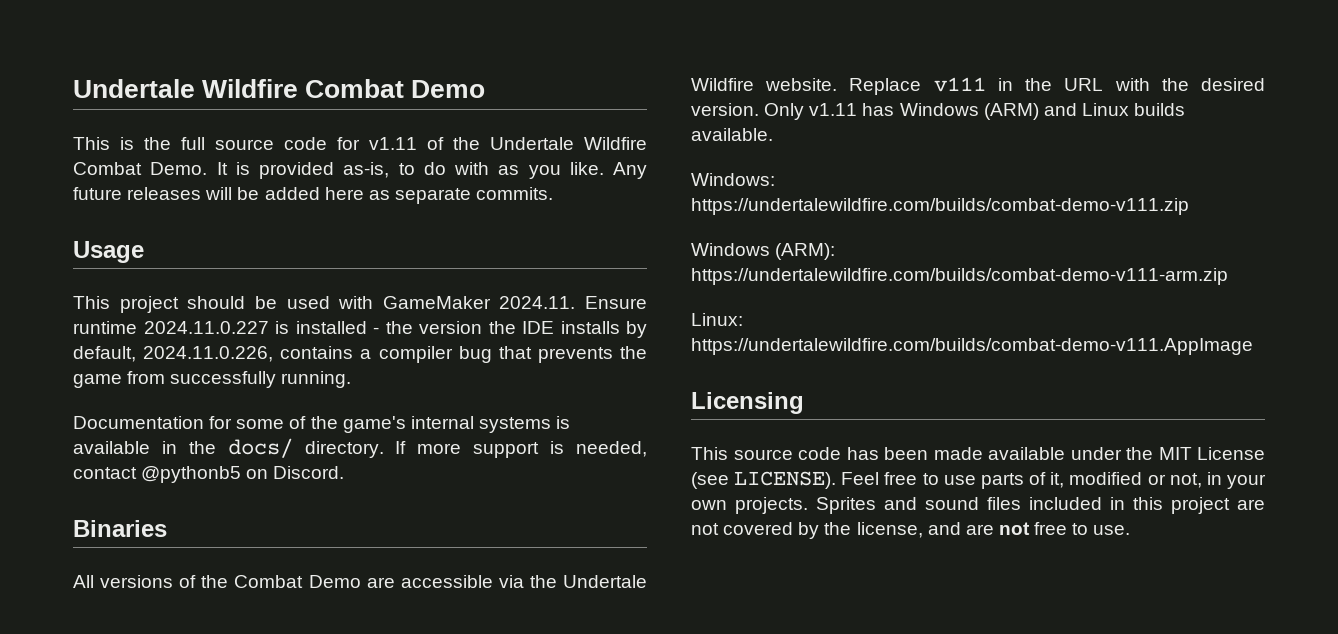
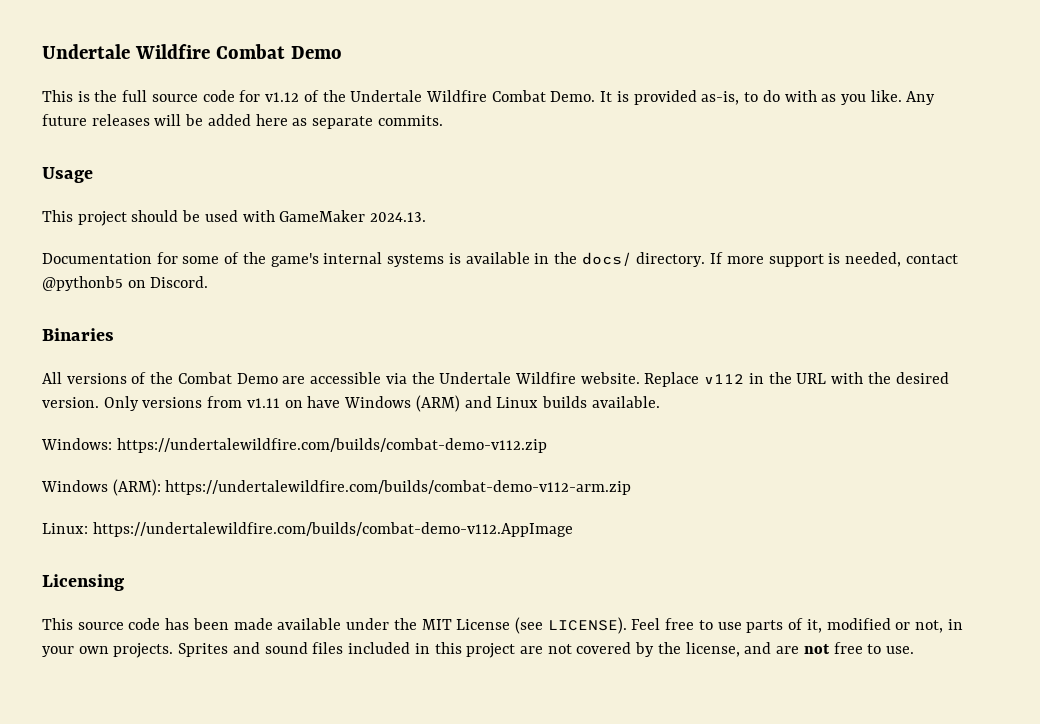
[369,137,417,150] v1.11 -> [265,92,300,102] v1.12
[499,296,647,309] [73,321,647,338] [73,346,647,363] [73,371,352,388] 2024.11. Ensure runtime 2024.11.0.227 is installed - the version the IDE installs by default, 2024.11.0.226, contains a compiler bug that prevents the game from successfully running. -> [370,212,427,222] 2024.13.
[933,77,986,92] v111 -> [704,374,745,384] v112
[809,103,895,116] v1.11 has -> [142,396,341,408] versions from v1.11 on have
[691,198,1189,215] https://undertalewildfire.com/builds/combat-demo-v111.zip -> [116,438,547,453] https://undertalewildfire.com/builds/combat-demo-v112.zip
[691,268,1228,285] https://undertalewildfire.com/builds/combat-demo-v111-arm.zip -> [165,480,632,495] https://undertalewildfire.com/builds/combat-demo-v112-arm.zip
[691,338,1253,355] https://undertalewildfire.com/builds/combat-demo-v111.AppImage -> [92,522,573,537] https://undertalewildfire.com/builds/combat-demo-v112.AppImage

